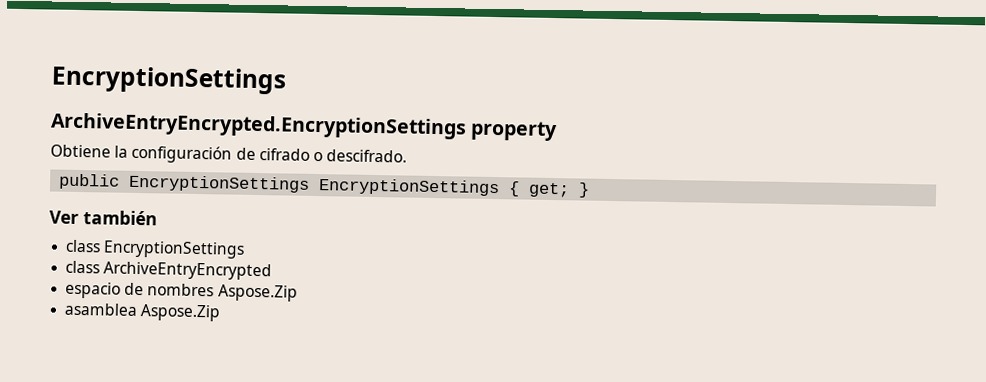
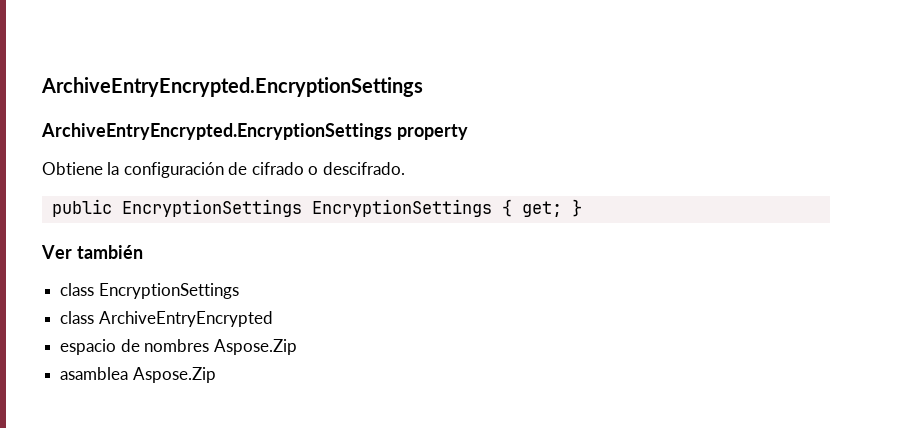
[51,65,287,95] EncryptionSettings -> [41,77,423,97] ArchiveEntryEncrypted.EncryptionSettings

